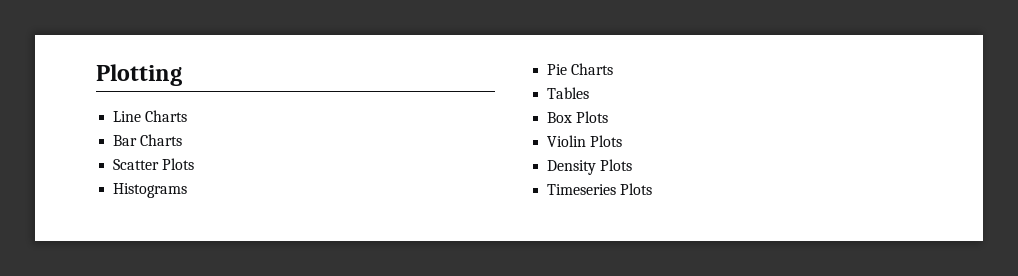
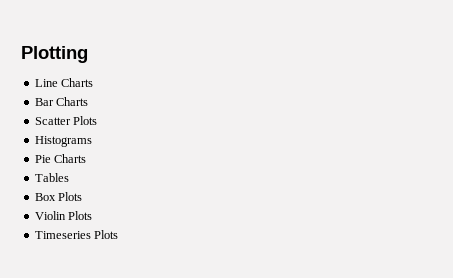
[547,159,633,175] // Density Plots -> (93, 215) none

